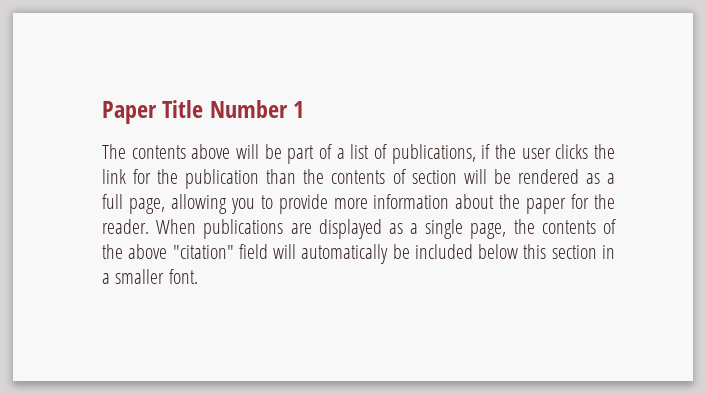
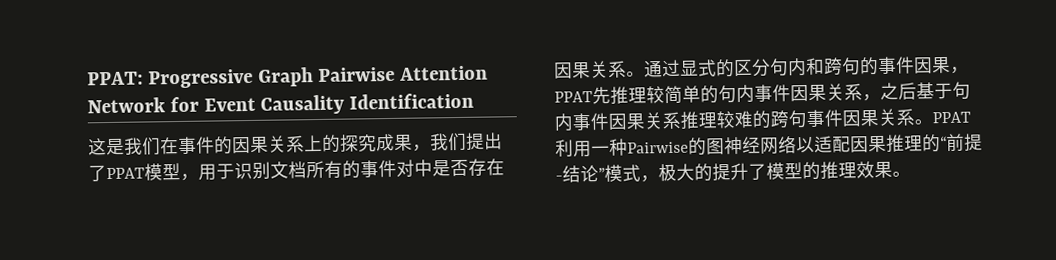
[102,100,305,124] [102,144,615,164] [102,169,616,189] [102,194,616,214] [102,219,616,239] [102,244,616,264] [102,269,198,284] Paper Title Number 1 // The contents above will be part of a list of publications, if the user clicks the link for the publication than the contents of section will be rendered as a full page, allowing you to provide more information about the paper for the reader. When publications are displayed as a single page, the contents of the above "citation" field will automatically be included below this section in a smaller font. -> [87,65,489,89] [87,92,475,115] [88,132,503,156] [88,158,505,182] [554,56,969,79] [554,81,971,105] [554,108,971,132] [555,133,983,158] [555,161,911,183] PPAT: Progressive Graph Pairwise Attention Network for Event Causality Identification // 这是我们在事件的因果关系上的探究成果，我们提出了PPAT模型，用于识别文档所有的事件对中是否存在因果关系。通过显式的区分句内和跨句的事件因果，PPAT先推理较简单的句内事件因果关系，之后基于句内事件因果关系推理较难的跨句事件因果关系。PPAT利用一种Pairwise的图神经网络以适配因果推理的“前提-结论”模式，极大的提升了模型的推理效果。

